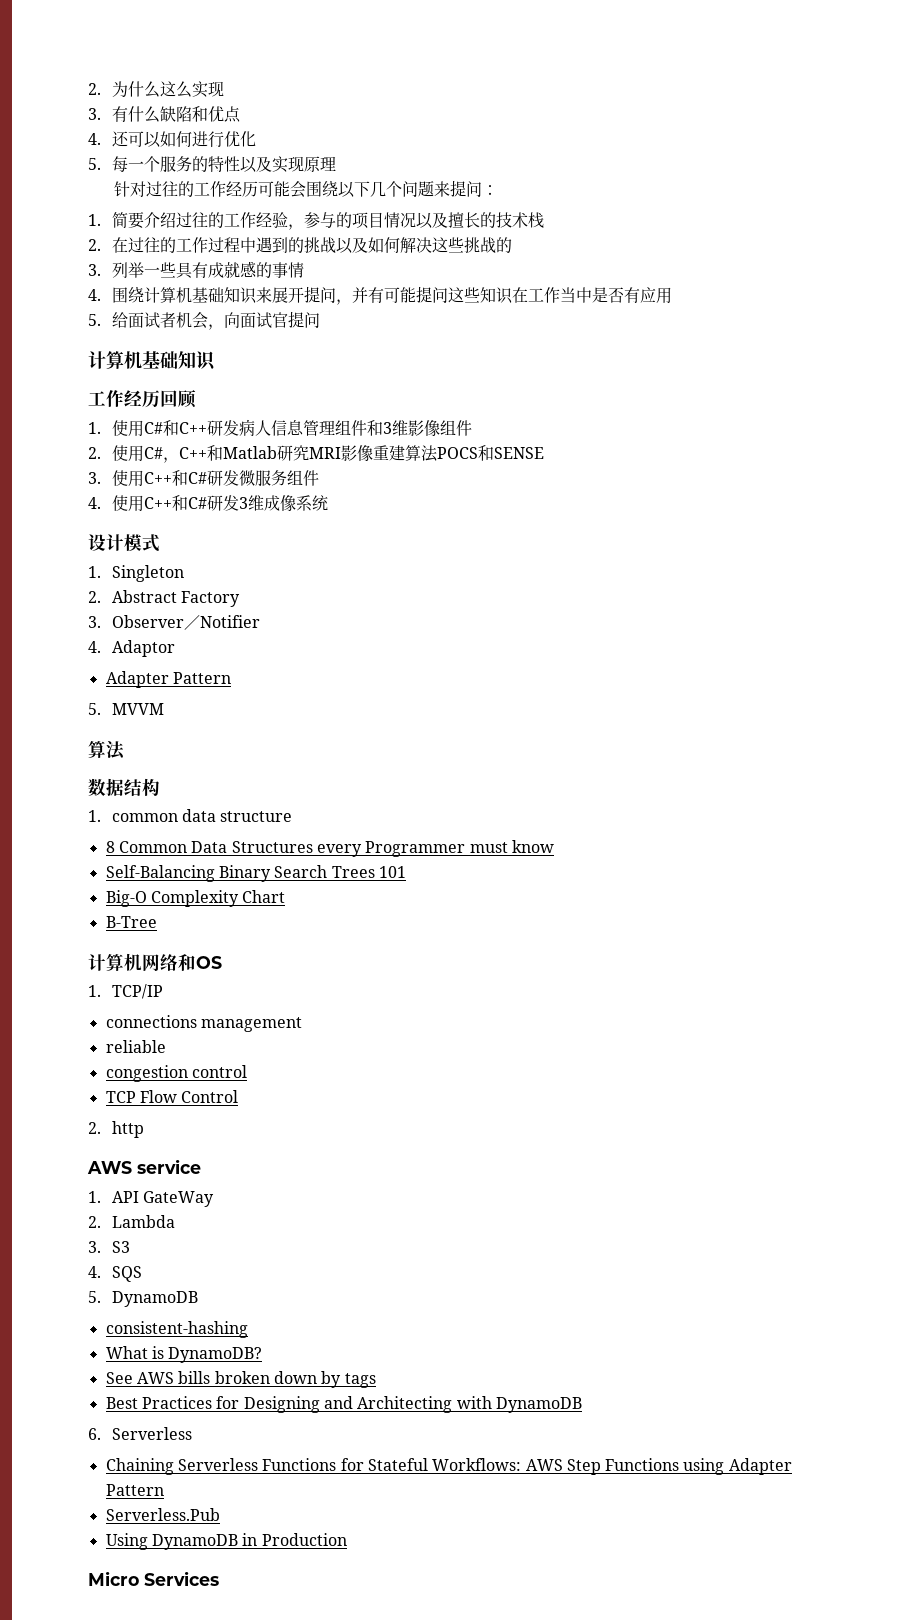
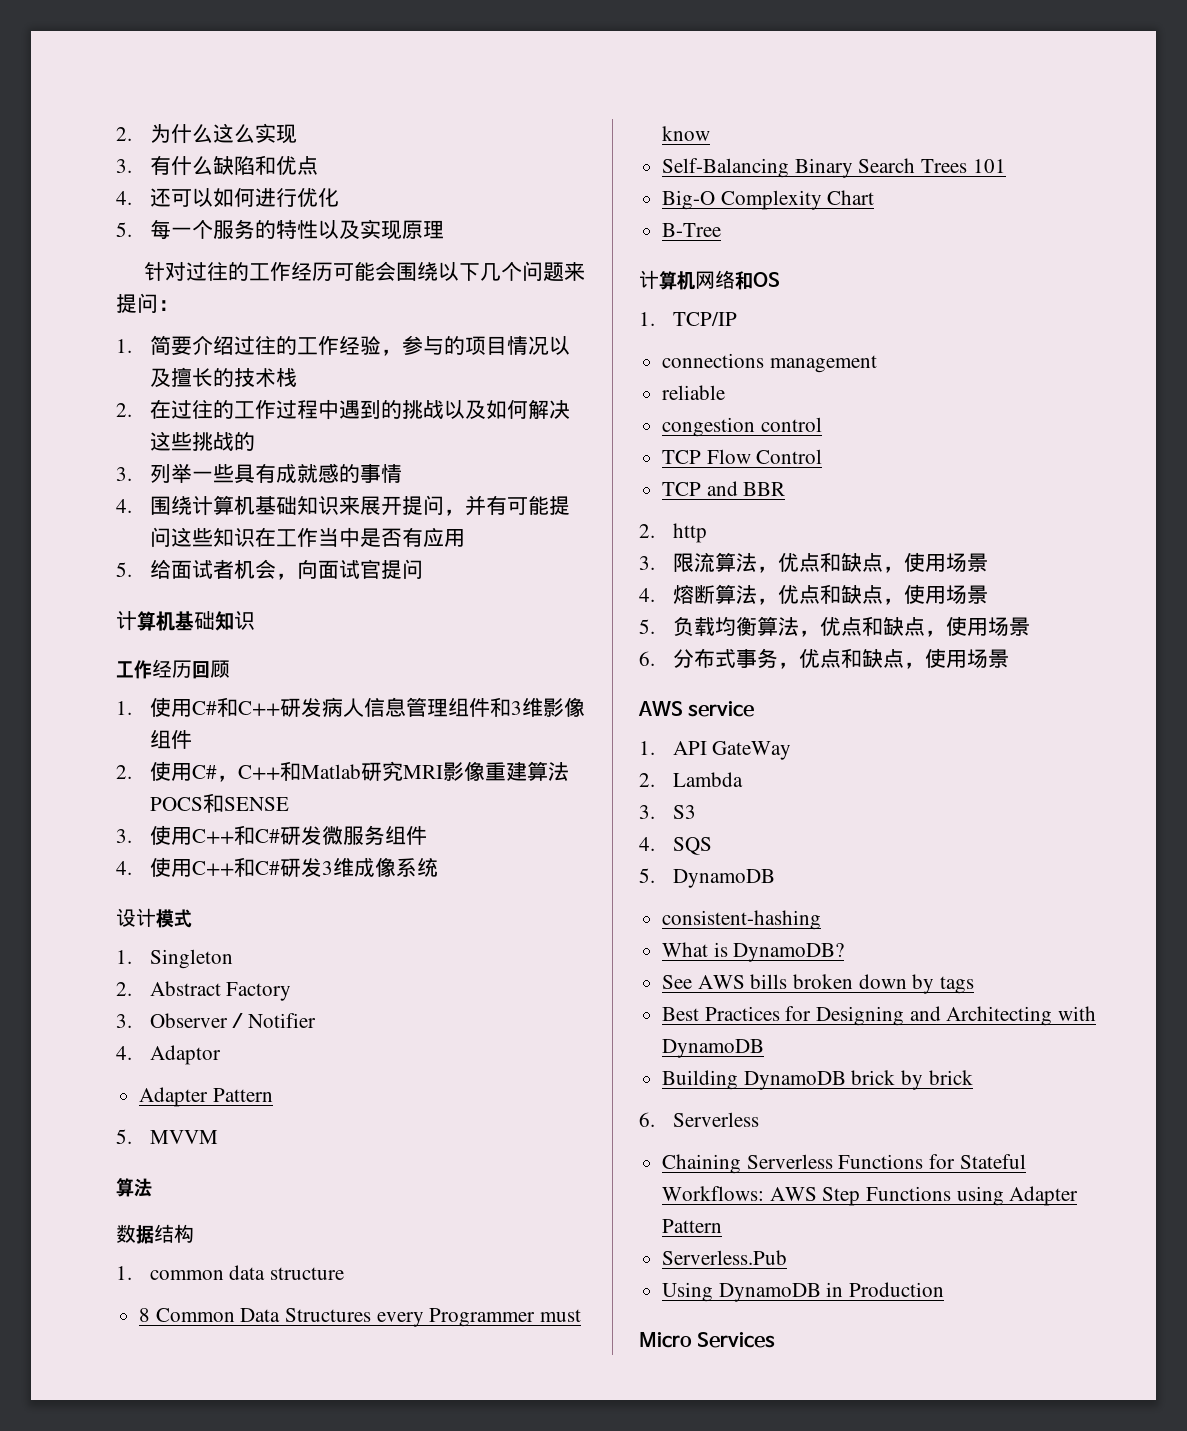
(239, 1096) none -> [662,481,786,496] // TCP and BBR
(144, 1129) none -> [639,552,988,573] [639,584,988,605] [639,616,1030,637] [639,648,1009,669] // 3.限流算法，优点和缺点，使用场景 // 4.熔断算法，优点和缺点，使用场景 // 5.负载均衡算法，优点和缺点，使用场景 // 6.分布式事务，优点和缺点，使用场景
(582, 1405) none -> [662,1070,973,1090] // Building DynamoDB brick by brick

